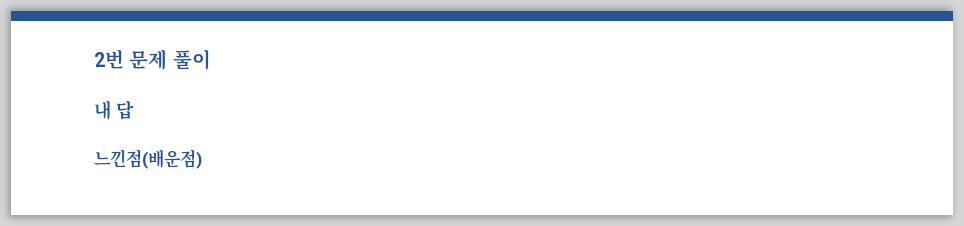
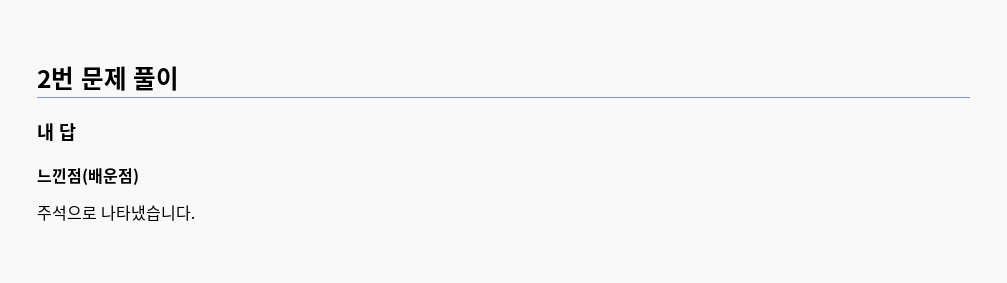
(202, 159) none -> [37,205,196,221] // 주석으로 나타냈습니다.

